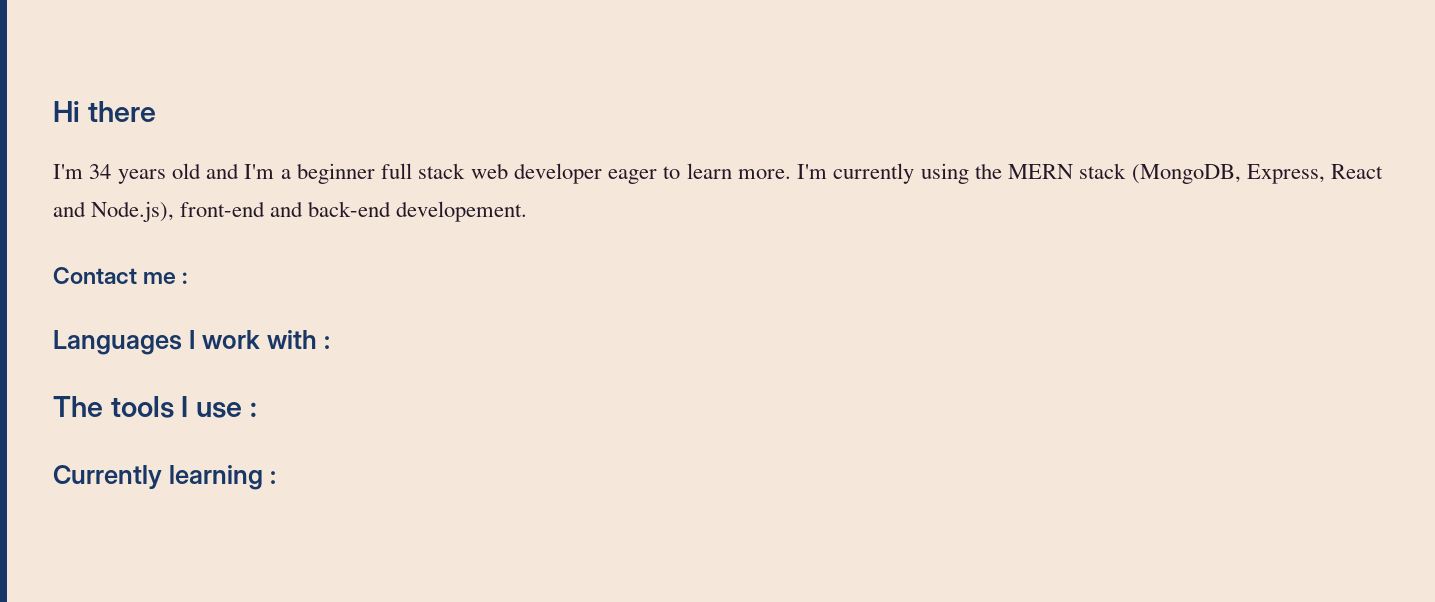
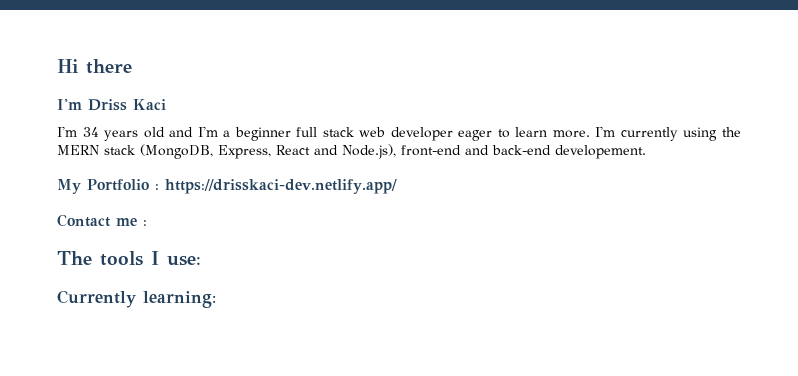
(156, 111) none -> [57,99,166,111] // I'm Driss Kaci
(528, 211) none -> [57,179,397,194] // My Portfolio : https://drisskaci-dev.netlify.app/
[53,330,330,355] // Languages I work with : -> (147, 223) none
[196,402,257,418] use : -> [167,256,201,266] use:
[168,465,276,490] learning : -> [143,291,216,308] learning:

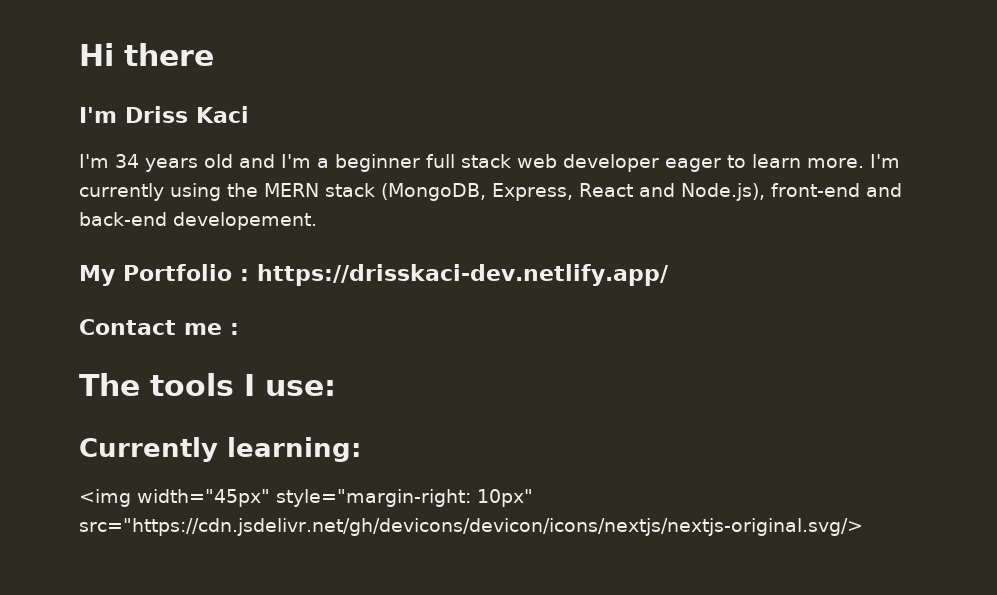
(216, 299) none -> [79,489,533,507] [79,518,863,536] // <img width="45px" style="margin-right: 10px" src="https://cdn.jsdelivr.net/gh/devicons/devicon/icons/nextjs/nextjs-original.svg/>

